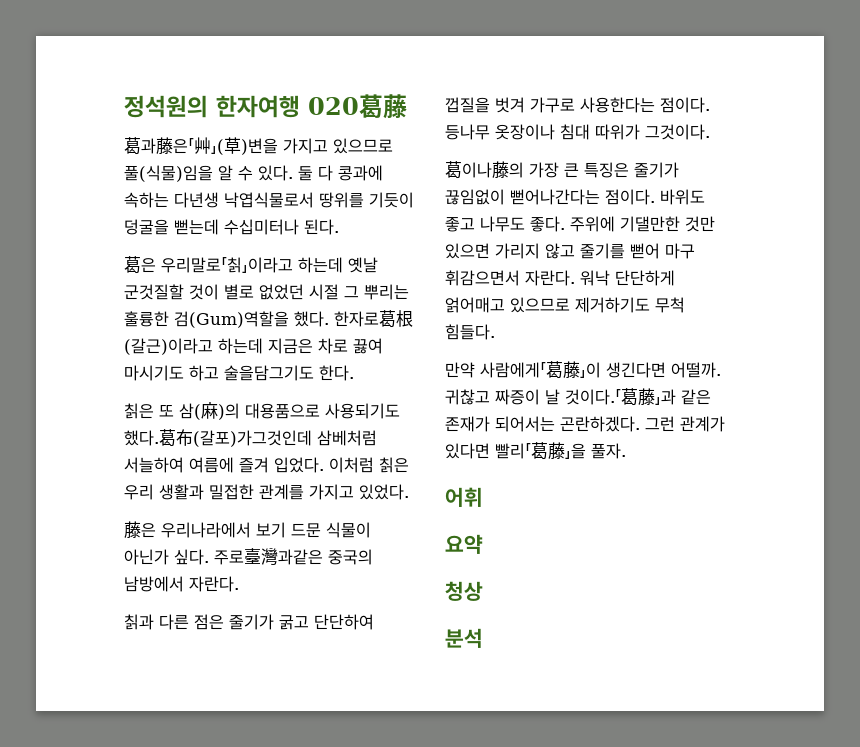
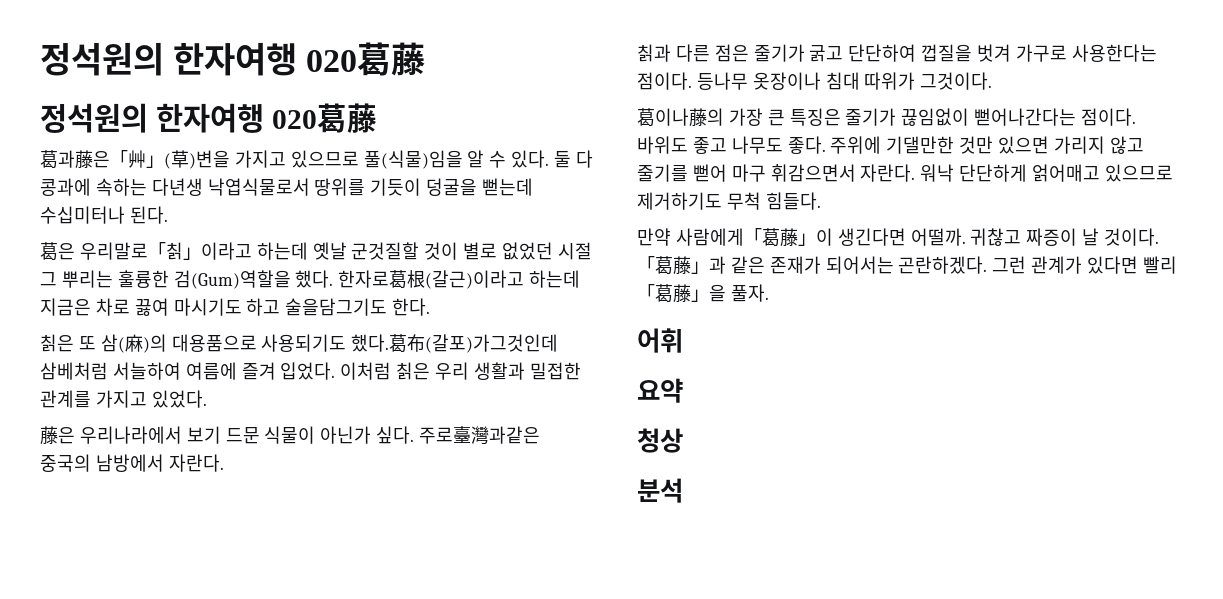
[124,94,407,119] 정석원의 한자여행 020葛藤 -> [40,42,426,76] [40,103,377,133] 정석원의 한자여행 020葛藤 // 정석원의 한자여행 020葛藤

